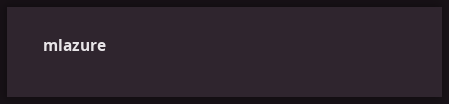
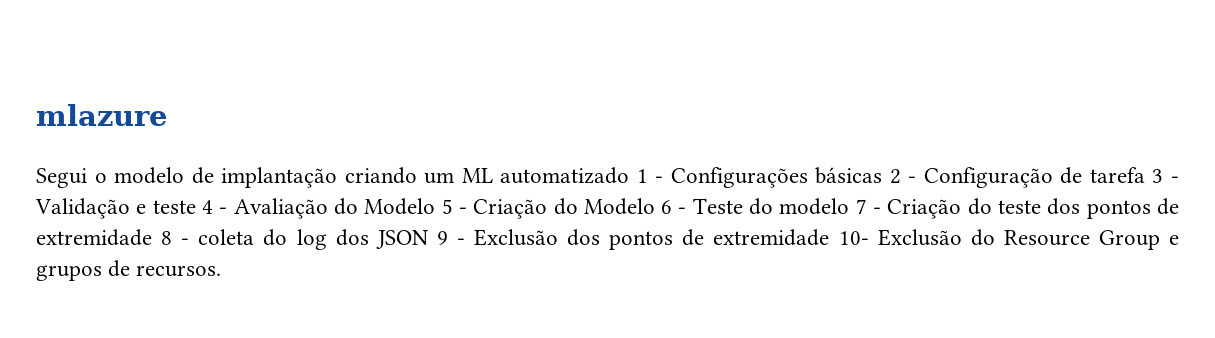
(106, 45) none -> [36,167,1179,188] [35,198,1180,219] [36,229,1179,250] [36,260,222,281] // Segui o modelo de implantação criando um ML automatizado 1 - Configurações básicas 2 - Configuração de tarefa 3 - Validação e teste 4 - Avaliação do Modelo 5 - Criação do Modelo 6 - Teste do modelo 7 - Criação do teste dos pontos de extremidade 8 - coleta do log dos JSON 9 - Exclusão dos pontos de extremidade 10- Exclusão do Resource Group e grupos de recursos.

